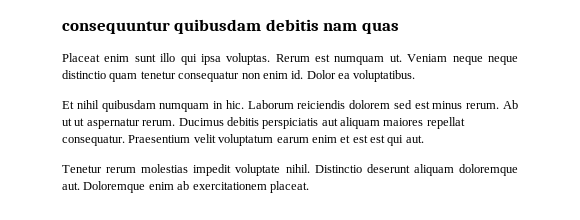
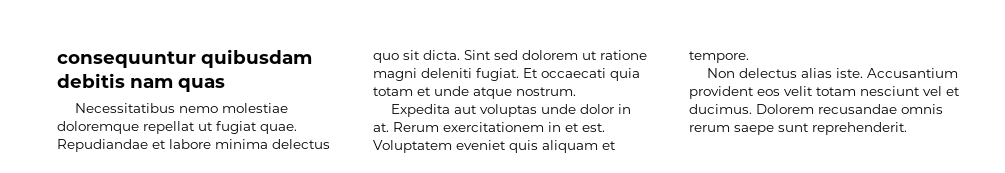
[62,53,518,65] [62,70,416,82] [62,100,518,112] [62,117,465,129] [62,134,424,146] [62,164,518,176] [62,181,309,193] Placeat enim sunt illo qui ipsa voluptas. Rerum est numquam ut. Veniam neque neque distinctio quam tenetur consequatur non enim id. Dolor ea voluptatibus. // Et nihil quibusdam numquam in hic. Laborum reiciendis dolorem sed est minus rerum. Ab ut ut aspernatur rerum. Ducimus debitis perspiciatis aut aliquam maiores repellat consequatur. Praesentium velit voluptatum earum enim et est est qui aut. // Tenetur rerum molestias impedit voluptate nihil. Distinctio deserunt aliquam doloremque aut. Doloremque enim ab exercitationem placeat. -> [75,103,289,113] [57,121,297,134] [57,139,330,152] [373,50,647,63] [373,68,640,81] [373,86,576,99] [391,104,632,117] [373,122,605,132] [373,140,616,153] [689,51,749,63] [707,68,959,78] [689,86,960,99] [689,104,943,114] [689,122,907,135] Necessitatibus nemo molestiae doloremque repellat ut fugiat quae. Repudiandae et labore minima delectus quo sit dicta. Sint sed dolorem ut ratione magni deleniti fugiat. Et occaecati quia totam et unde atque nostrum. // Expedita aut voluptas unde dolor in at. Rerum exercitationem in et est. Voluptatem eveniet quis aliquam et tempore. // Non delectus alias iste. Accusantium provident eos velit totam nesciunt vel et ducimus. Dolorem recusandae omnis rerum saepe sunt reprehenderit.

